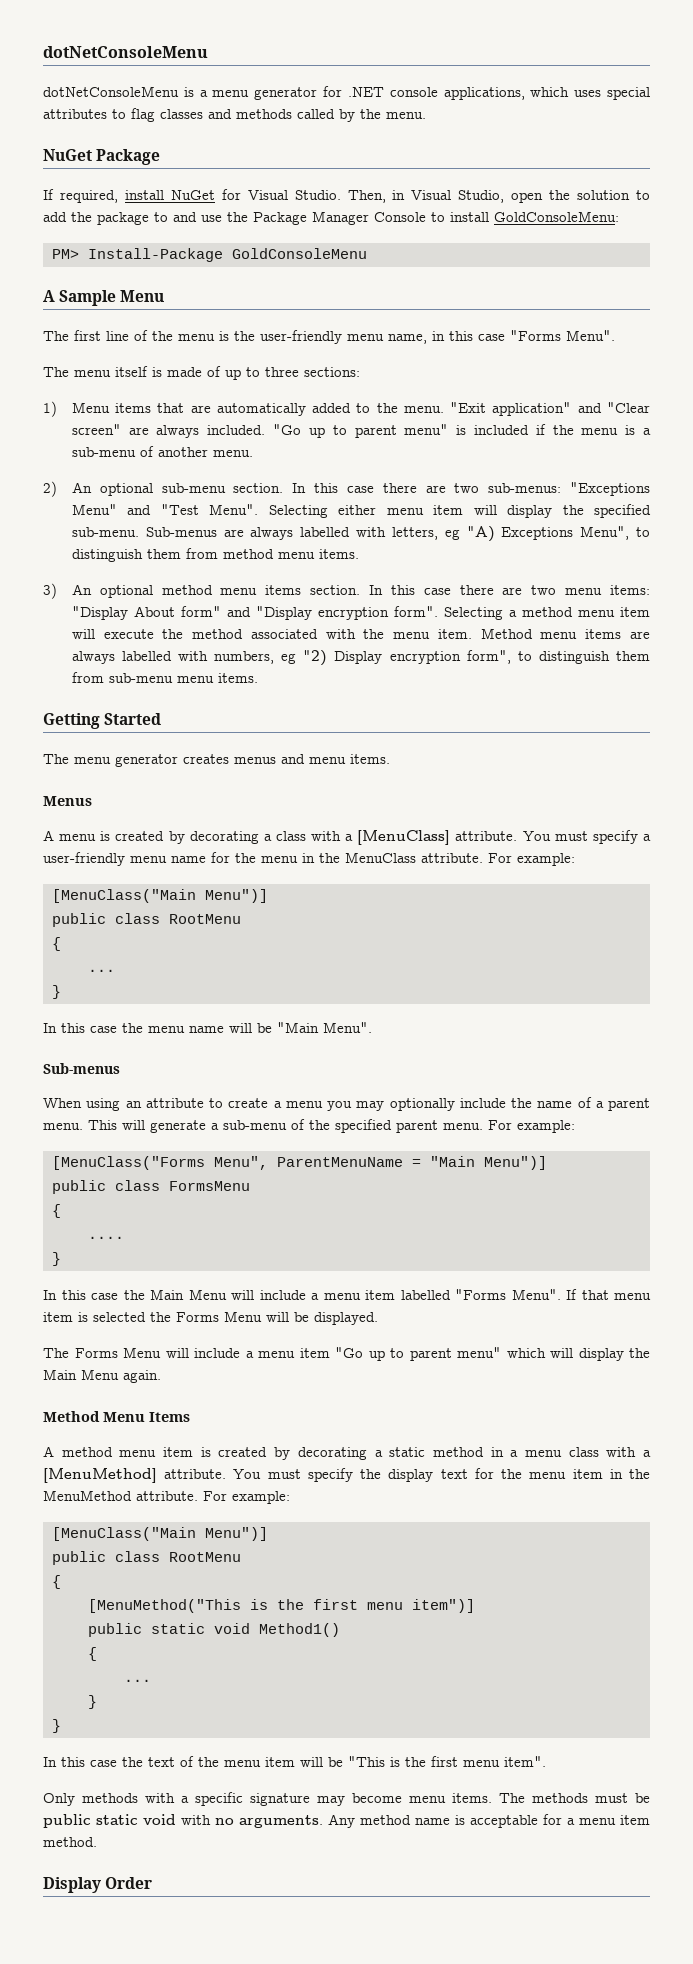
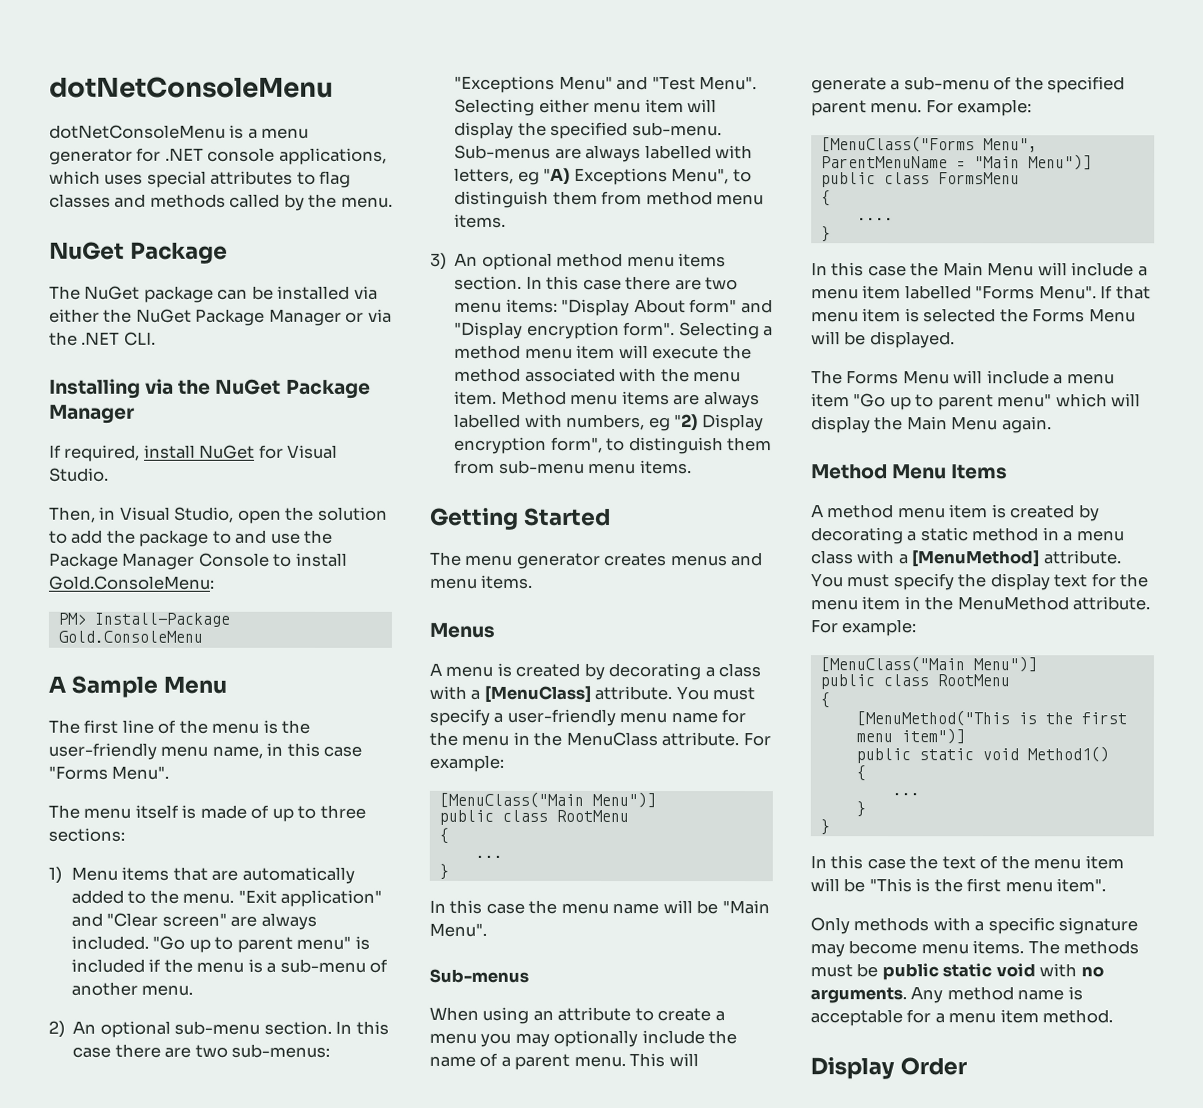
(161, 157) none -> [49,285,378,303] [49,308,392,326] [49,331,156,346] [49,378,371,399] [49,404,135,424] // The NuGet package can be installed via either the NuGet Package Manager or via the .NET CLI. // Installing via the NuGet Package Manager
(341, 195) none -> (109, 474) //
[494,211,619,222] GoldConsoleMenu: -> [48,575,214,590] Gold.ConsoleMenu:
[231,248,367,259] GoldConsoleMenu -> [57,630,203,643] Gold.ConsoleMenu

